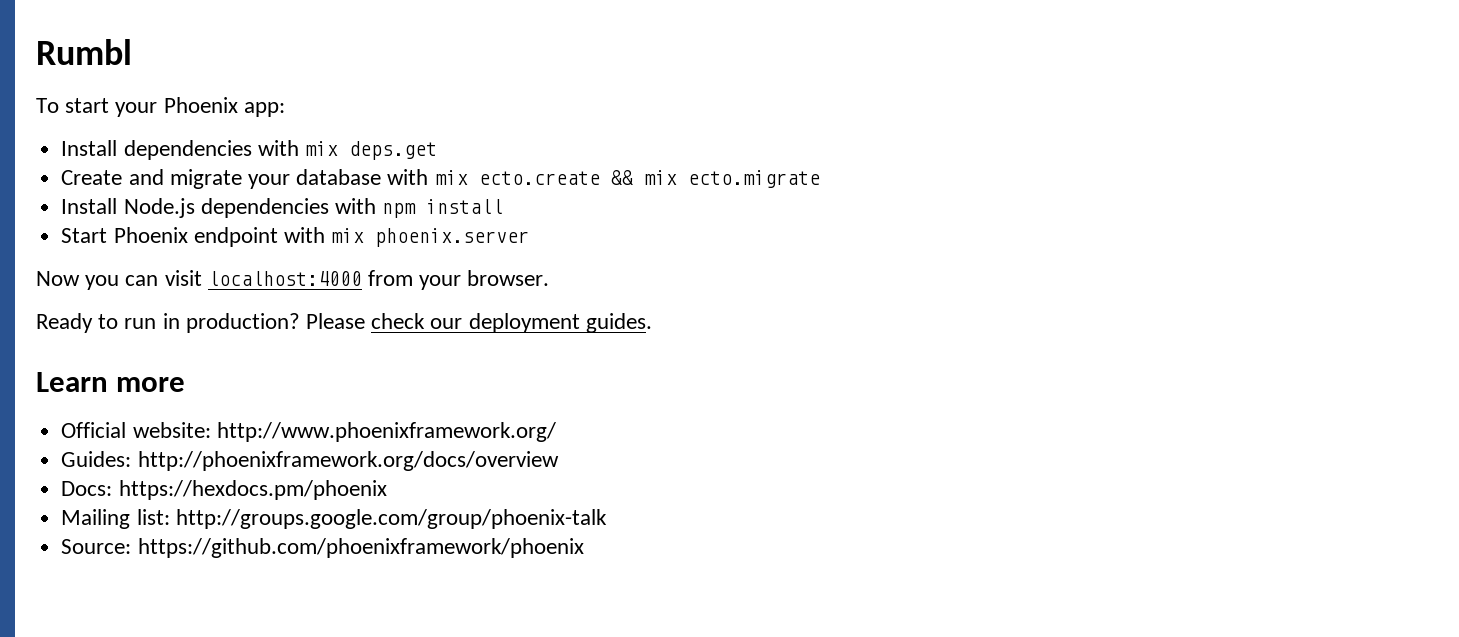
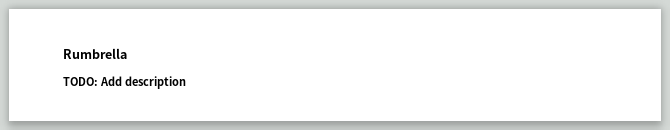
[36,39,132,65] [36,97,285,117] [61,140,437,160] [61,169,820,189] [61,198,504,218] [61,227,530,247] [36,270,550,290] [36,313,652,333] [36,372,186,392] [61,422,556,442] [61,451,559,471] [61,480,387,500] [61,509,607,529] [61,538,584,558] Rumbl // To start your Phoenix app: // Install dependencies with mix deps.get // Create and migrate your database with mix ecto.create && mix ecto.migrate // Install Node.js dependencies with npm install // Start Phoenix endpoint with mix phoenix.server // Now you can visit localhost:4000 from your browser. // Ready to run in production? Please check our deployment guides. // Learn more // Official website: http://www.phoenixframework.org/ // Guides: http://phoenixframework.org/docs/overview // Docs: https://hexdocs.pm/phoenix // Mailing list: http://groups.google.com/group/phoenix-talk // Source: https://github.com/phoenixframework/phoenix -> [63,48,127,59] [63,76,186,89] Rumbrella // TODO: Add description

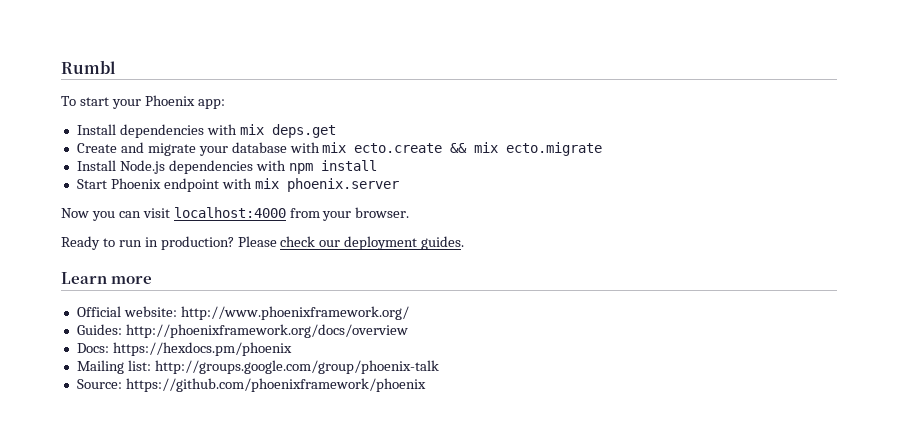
[63,48,127,59] [63,76,186,89] Rumbrella // TODO: Add description -> [61,60,116,74] [61,95,225,109] [76,124,336,138] [76,142,603,156] [76,160,377,174] [76,178,399,192] [61,207,410,221] [61,236,465,250] [61,272,153,284] [76,306,409,320] [76,324,408,338] [76,342,292,356] [76,360,439,374] [76,378,426,392] Rumbl // To start your Phoenix app: // Install dependencies with mix deps.get // Create and migrate your database with mix ecto.create && mix ecto.migrate // Install Node.js dependencies with npm install // Start Phoenix endpoint with mix phoenix.server // Now you can visit localhost:4000 from your browser. // Ready to run in production? Please check our deployment guides. // Learn more // Official website: http://www.phoenixframework.org/ // Guides: http://phoenixframework.org/docs/overview // Docs: https://hexdocs.pm/phoenix // Mailing list: http://groups.google.com/group/phoenix-talk // Source: https://github.com/phoenixframework/phoenix

